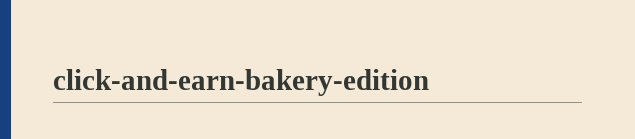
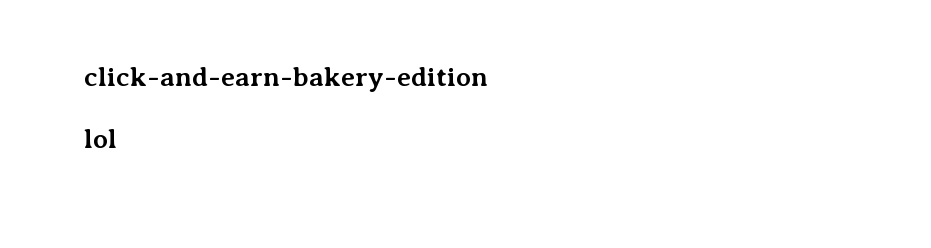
(429, 82) none -> [84,129,117,148] // lol

